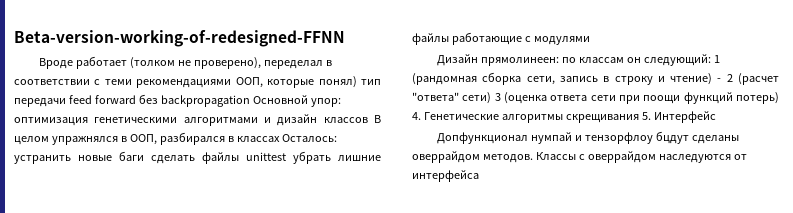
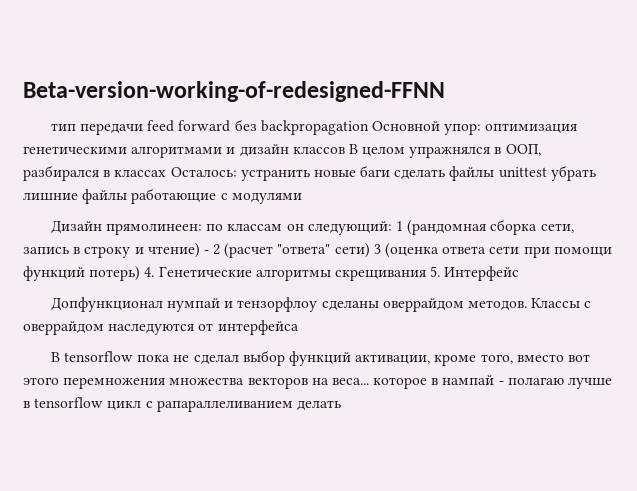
[39,56,332,69] [14,76,357,88] Вроде работает (толком не проверено), переделал в соответствии с теми рекомендациями ООП, которые понял) -> (445, 91) none
[643,95,681,104] поощи -> [553,247,612,257] помощи
[656,131,690,144] бцдут -> (318, 304) none
(479, 176) none -> [50,350,590,366] [23,375,613,389] [23,397,341,412] // В tensorflow пока не сделал выбор функций активации, кроме того, вместо вот этого перемножения множества векторов на веса... которое в нампай - полагаю лучше в tensorflow цикл с рапараллеливанием делать

